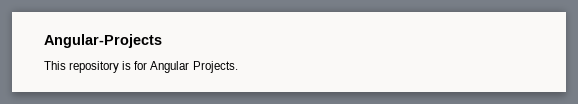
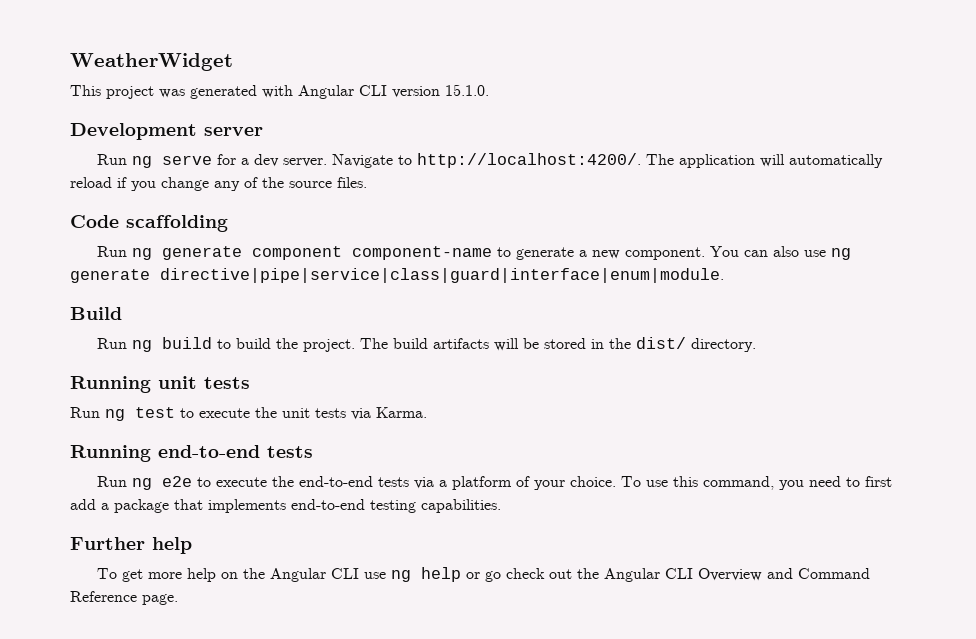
[44,34,162,48] Angular-Projects -> [70,53,233,71] WeatherWidget
[69,61,238,73] repository is for Angular Projects. -> [106,84,489,99] [70,123,263,140] [96,153,883,168] [70,177,367,191] [70,215,228,232] [96,246,851,260] [70,268,724,283] [70,307,122,320] [96,337,756,352] [70,376,250,393] [70,407,427,421] [70,445,313,462] [96,476,892,490] [70,499,501,513] [70,537,192,554] [96,567,870,582] [70,591,178,605] project was generated with Angular CLI version 15.1.0. // Development server // Run ng serve for a dev server. Navigate to http://localhost:4200/. The application will automatically reload if you change any of the source files. // Code scaffolding // Run ng generate component component-name to generate a new component. You can also use ng generate directive|pipe|service|class|guard|interface|enum|module. // Build // Run ng build to build the project. The build artifacts will be stored in the dist/ directory. // Running unit tests // Run ng test to execute the unit tests via Karma. // Running end-to-end tests // Run ng e2e to execute the end-to-end tests via a platform of your choice. To use this command, you need to first add a package that implements end-to-end testing capabilities. // Further help // To get more help on the Angular CLI use ng help or go check out the Angular CLI Overview and Command Reference page.

